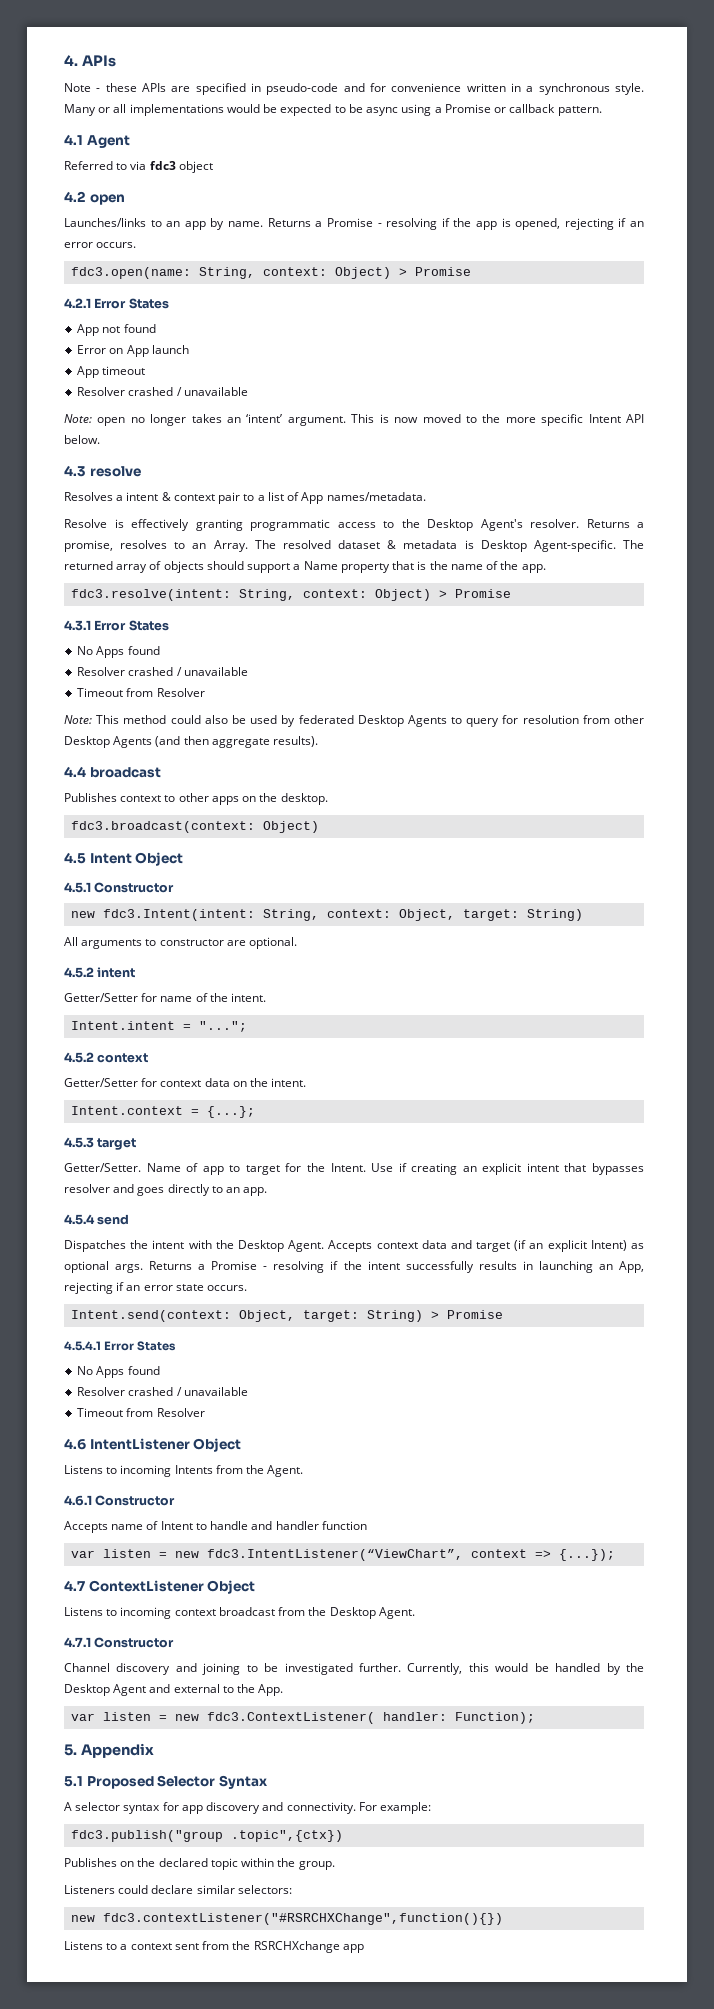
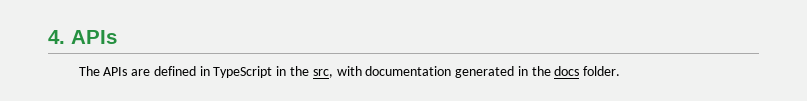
[64,83,644,95] [64,104,602,116] [64,134,130,148] [64,161,213,173] [64,191,125,205] [64,218,644,230] [64,242,137,248] [71,267,472,279] [64,298,169,309] [77,324,156,336] [77,345,189,357] [77,366,146,378] [77,387,248,396] [64,414,645,426] [64,435,100,444] [64,465,141,477] [64,492,426,504] [64,519,644,531] [64,540,644,552] [64,561,546,573] [71,589,512,601] [64,620,169,631] [77,646,160,658] [77,667,248,676] [77,688,205,697] [64,715,644,727] [64,736,319,748] [64,766,161,778] [64,793,328,805] [71,821,320,833] [64,852,184,866] [64,882,175,893] [71,909,584,921] [64,937,298,949] [64,967,136,978] [64,993,267,1002] [71,1021,248,1032] [64,1052,149,1063] [64,1078,307,1087] [71,1106,256,1118] [64,1137,137,1150] [64,1163,644,1175] [64,1184,268,1196] [64,1214,130,1225] [64,1240,644,1252] [64,1261,644,1273] [64,1282,248,1294] [71,1310,504,1322] [64,1341,177,1351] [77,1366,160,1378] [77,1387,248,1396] [77,1408,205,1417] [64,1438,242,1452] [64,1465,304,1477] [64,1495,176,1506] [64,1521,367,1533] [71,1549,616,1561] [64,1580,256,1594] [64,1607,415,1619] [64,1637,175,1648] [64,1663,645,1675] [64,1684,284,1696] [71,1712,536,1724] [64,1743,154,1758] [64,1775,267,1789] [64,1802,432,1814] [71,1830,344,1842] [64,1858,335,1870] [64,1885,292,1894] [71,1913,504,1925] [64,1941,364,1953] Note - these APIs are specified in pseudo-code and for convenience written in a synchronous style. Many or all implementations would be expected to be async using a Promise or callback pattern. // 4.1 Agent // Referred to via fdc3 object // 4.2 open // Launches/links to an app by name. Returns a Promise - resolving if the app is opened, rejecting if an error occurs. // fdc3.open(name: String, context: Object) > Promise // 4.2.1 Error States // App not found // Error on App launch // App timeout // Resolver crashed / unavailable // Note: open no longer takes an ‘intent’ argument. This is now moved to the more specific Intent API below. // 4.3 resolve // Resolves a intent & context pair to a list of App names/metadata. // Resolve is effectively granting programmatic access to the Desktop Agent's resolver. Returns a promise, resolves to an Array. The resolved dataset & metadata is Desktop Agent-specific. The returned array of objects should support a Name property that is the name of the app. // fdc3.resolve(intent: String, context: Object) > Promise // 4.3.1 Error States // No Apps found // Resolver crashed / unavailable // Timeout from Resolver // Note: This method could also be used by federated Desktop Agents to query for resolution from other Desktop Agents (and then aggregate results). // 4.4 broadcast // Publishes context to other apps on the desktop. // fdc3.broadcast(context: Object) // 4.5 Intent Object // 4.5.1 Constructor // new fdc3.Intent(intent: String, context: Object, target: String) // All arguments to constructor are optional. // 4.5.2 intent // Getter/Setter for name of the intent. // Intent.intent = "..."; // 4.5.2 context // Getter/Setter for context data on the intent. // Intent.context = {...}; // 4.5.3 target // Getter/Setter. Name of app to target for the Intent. Use if creating an explicit intent that bypasses resolver and goes directly to an app. // 4.5.4 send // Dispatches the intent with the Desktop Agent. Accepts context data and target (if an explicit Intent) as optional args. Returns a Promise - resolving if the intent successfully results in launching an App, rejecting if an error state occurs. // Intent.send(context: Object, target: String) > Promise // 4.5.4.1 Error States // No Apps found // Resolver crashed / unavailable // Timeout from Resolver // 4.6 IntentListener Object // Listens to incoming Intents from the Agent. // 4.6.1 Constructor // Accepts name of Intent to handle and handler function // var listen = new fdc3.IntentListener(“ViewChart”, context => {...}); // 4.7 ContextListener Object // Listens to incoming context broadcast from the Desktop Agent. // 4.7.1 Constructor // Channel discovery and joining to be investigated further. Currently, this would be handled by the Desktop Agent and external to the App. // var listen = new fdc3.ContextListener( handler: Function); // 5. Appendix // 5.1 Proposed Selector Syntax // A selector syntax for app discovery and connectivity. For example: // fdc3.publish("group .topic",{ctx}) // Publishes on the declared topic within the group. // Listeners could declare similar selectors: // new fdc3.contextListener("#RSRCHXChange",function(){}) // Listens to a context sent from the RSRCHXchange app -> [78,66,621,78] The APIs are defined in TypeScript in the src, with documentation generated in the docs folder.

